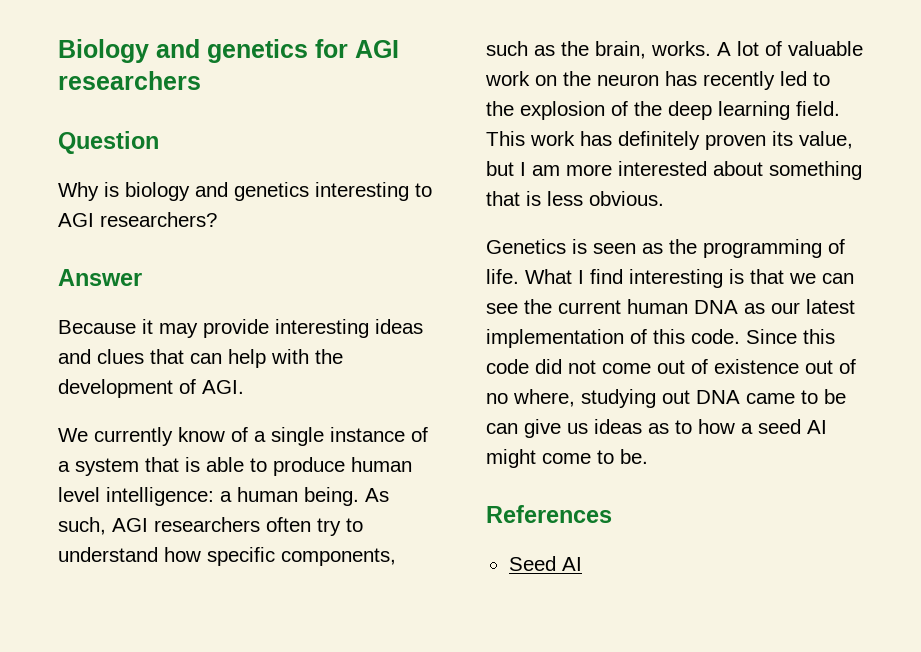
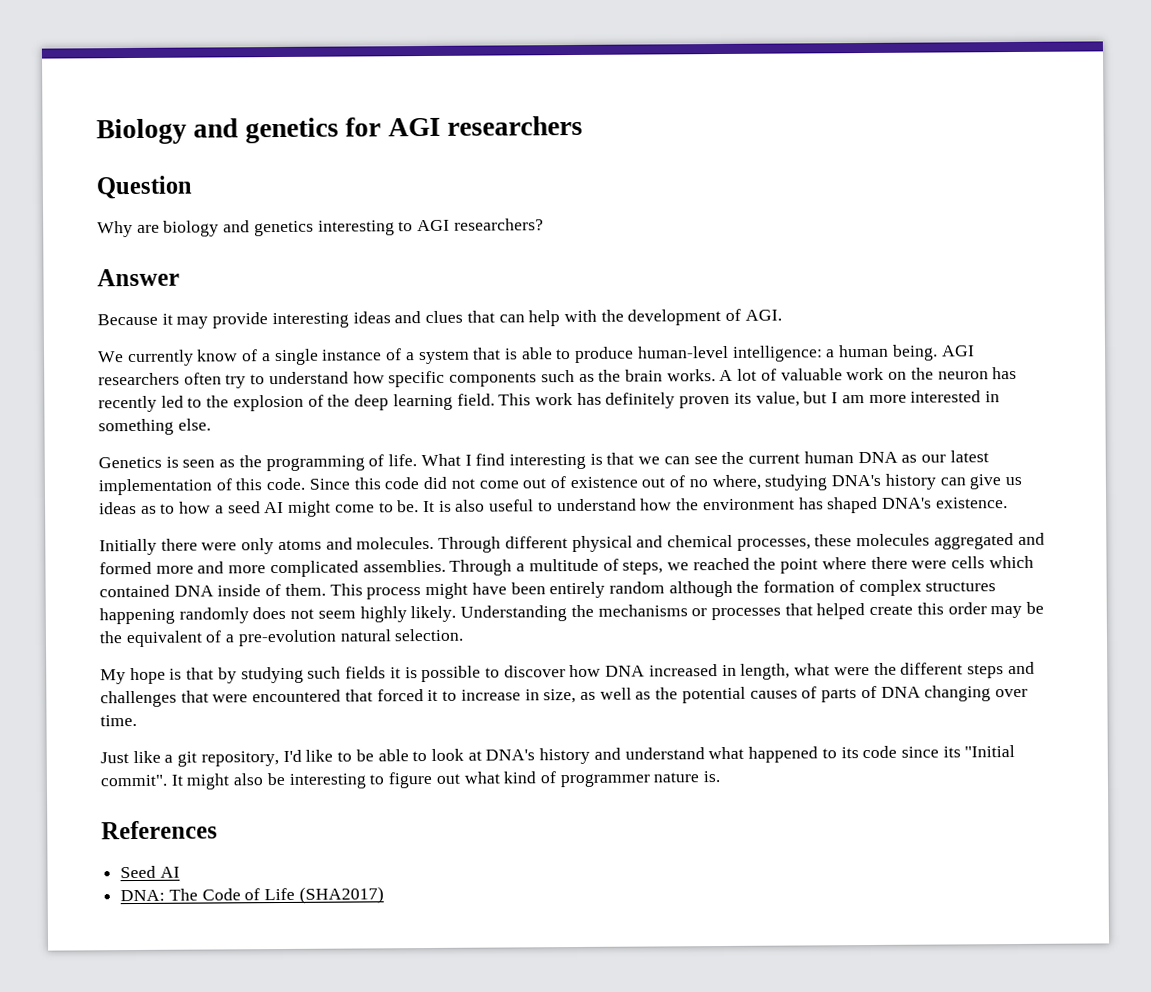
[104,182,119,197] is -> [136,224,160,233] are
[351,457,412,472] [58,487,100,502] human level -> [636,345,729,359] human-level
[365,488,389,502] [58,517,106,535] As such, -> (938, 352) none
[281,548,396,566] components, -> [449,372,538,387] components
[595,41,646,59] brain, -> [624,369,663,382] brain
[713,161,862,180] [486,191,664,206] about something that is less obvious. -> [984,391,1000,403] [98,418,211,436] in something else.
[662,389,846,404] out DNA came to be -> [831,473,936,490] DNA's history
[486,505,612,523] [508,556,582,571] // References // Seed AI -> [422,496,1008,514] [99,532,1045,556] [99,555,1034,578] [99,579,997,600] [99,601,1045,625] [99,628,464,648] [100,661,1035,685] [100,685,1028,708] [100,714,137,727] [100,745,1016,767] [100,771,721,790] [101,820,218,840] [120,865,180,879] [120,886,384,904] It is also useful to understand how the environment has shaped DNA's existence. // Initially there were only atoms and molecules. Through different physical and chemical processes, these molecules aggregated and formed more and more complicated assemblies. Through a multitude of steps, we reached the point where there were cells which contained DNA inside of them. This process might have been entirely random although the formation of complex structures happening randomly does not seem highly likely. Understanding the mechanisms or processes that helped create this order may be the equivalent of a pre-evolution natural selection. // My hope is that by studying such fields it is possible to discover how DNA increased in length, what were the different steps and challenges that were encountered that forced it to increase in size, as well as the potential causes of parts of DNA changing over time. // Just like a git repository, I'd like to be able to look at DNA's history and understand what happened to its code since its "Initial commit". It might also be interesting to figure out what kind of programmer nature is. // References // Seed AI // DNA: The Code of Life (SHA2017)

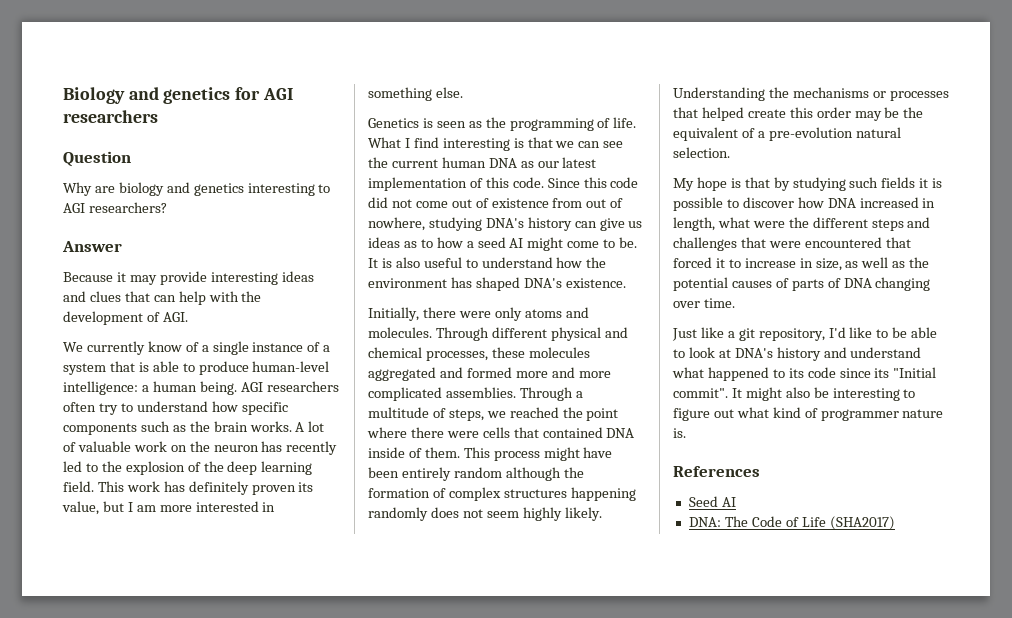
[641,474,761,491] out of no where, -> [552,198,624,208] [368,217,425,231] from out of nowhere,
[99,538,157,556] Initially -> [368,307,419,321] Initially,
[988,555,1034,569] which -> [513,427,539,438] that

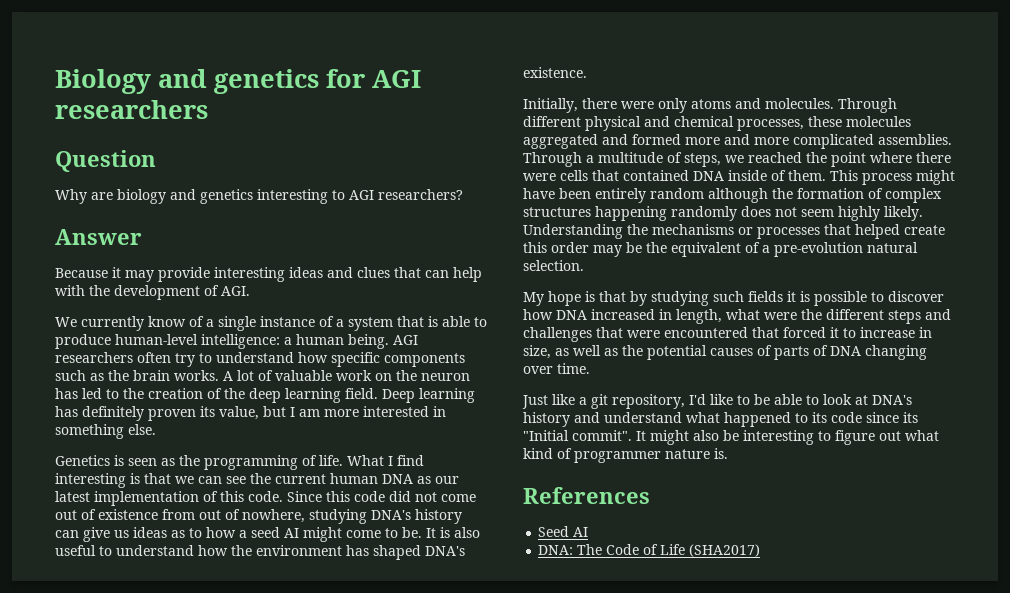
[286,441,338,455] recently -> (78, 393) none
[125,461,185,475] explosion -> [148,388,203,399] creation
[97,481,160,492] This work -> [382,388,475,403] Deep learning

